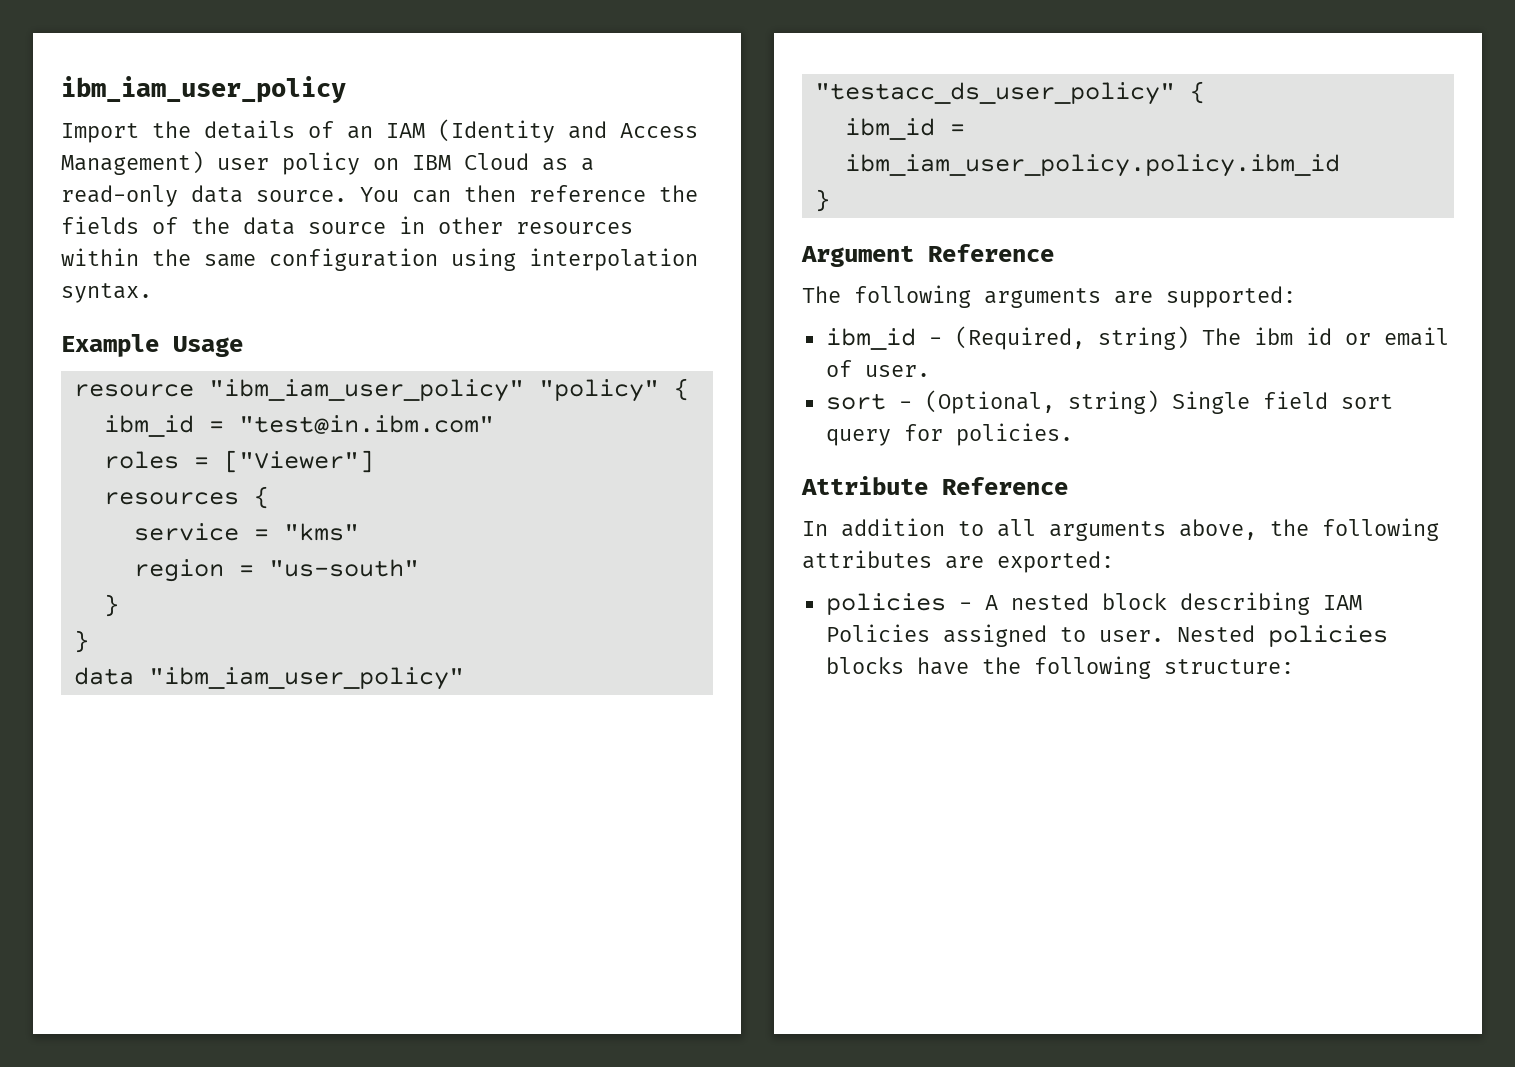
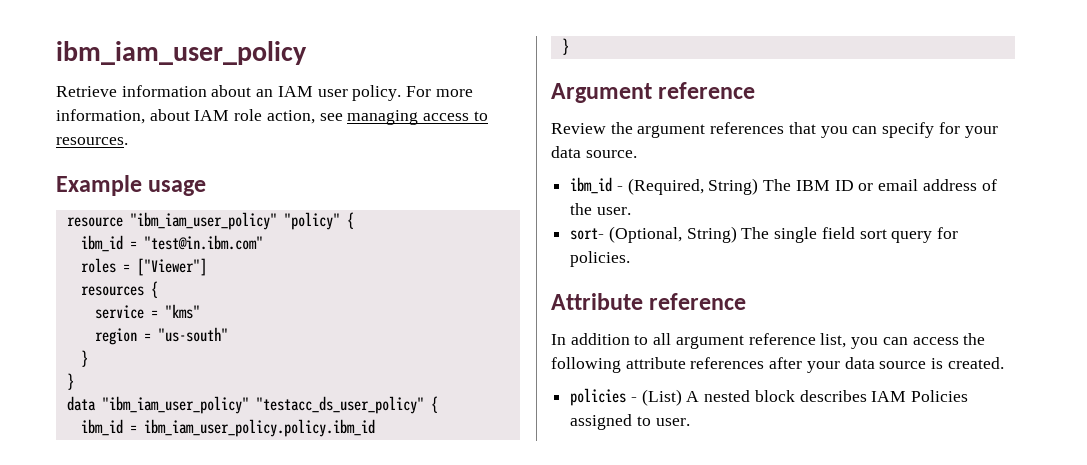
[61,119,698,143] [61,151,594,175] [61,185,698,207] [61,216,633,235] [61,248,698,271] [61,283,152,303] Import the details of an IAM (Identity and Access Management) user policy on IBM Cloud as a read-only data source. You can then reference the fields of the data source in other resources within the same configuration using interpolation syntax. -> [56,85,473,101] [56,109,488,125] [56,137,128,145] Retrieve information about an IAM user policy. For more information, about IAM role action, see managing access to resources.
[173,336,243,357] Usage -> [148,180,207,196] usage
[928,244,1054,262] [802,285,1296,308] [825,326,1449,350] [825,360,930,377] [825,390,1250,414] Reference // The following arguments are supported: // ibm_id - (Required, string) The ibm id or email of user. // sort - (Optional, string) Single -> [658,82,756,99] [551,122,998,138] [551,146,637,158] [570,177,997,195] [570,203,631,215] [570,226,818,243] reference // Review the argument references that you can specify for your data source. // ibm_id - (Required, String) The IBM ID or email address of the user. // sort- (Optional, String) The single
[942,477,1068,495] Reference -> [649,293,747,310] reference
[1049,518,1439,541] [802,550,1114,573] arguments above, the following attributes are exported: -> [675,333,986,349] [551,357,1004,373] argument reference list, you can access the following attribute references after your data source is created.
(972, 606) none -> [641,389,682,406] (List)
[1179,592,1310,615] describing -> [799,390,867,402] describes
[1176,625,1388,647] [825,656,1294,679] Nested policies blocks have the following structure: -> (690, 422) none

